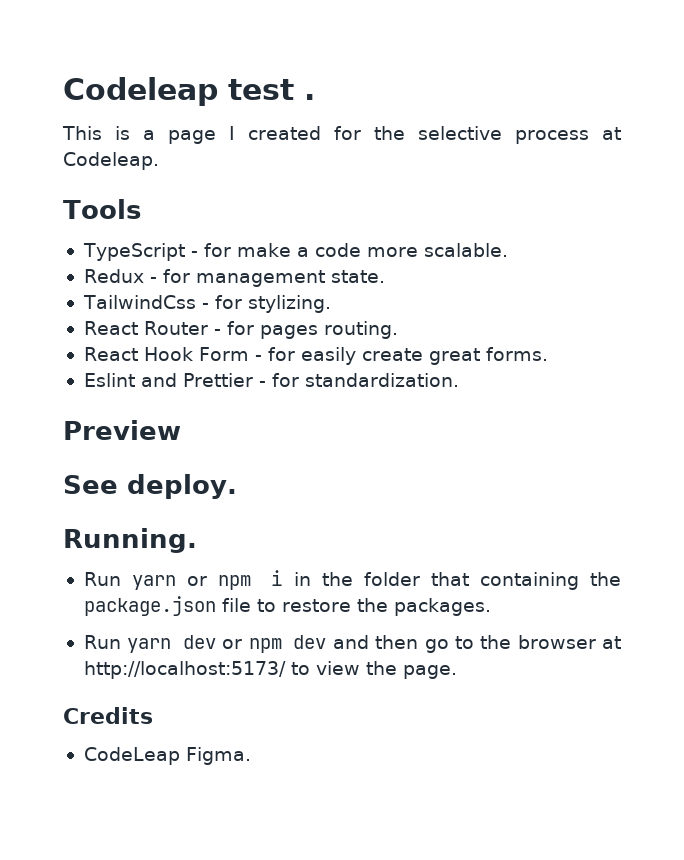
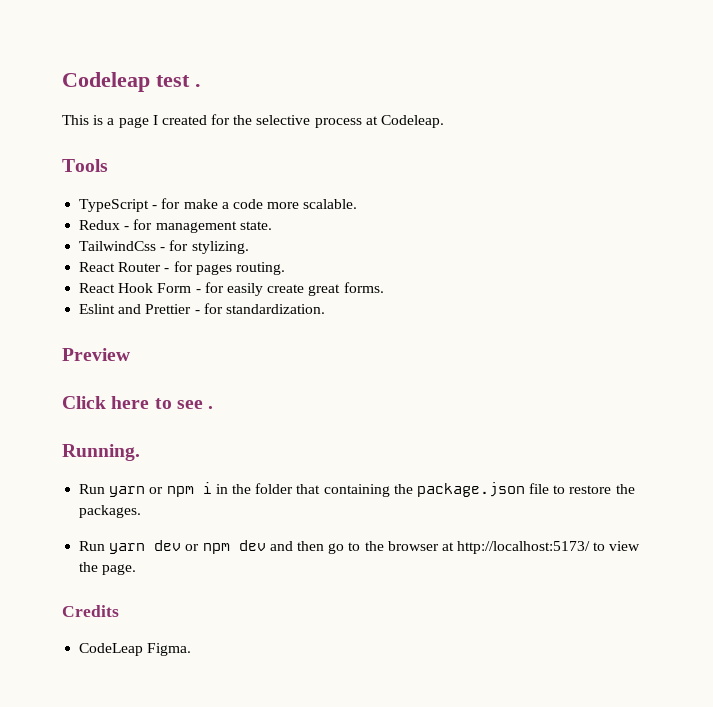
[63,474,237,499] See deploy. -> [62,396,214,409] Click here to see .

